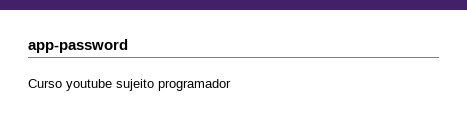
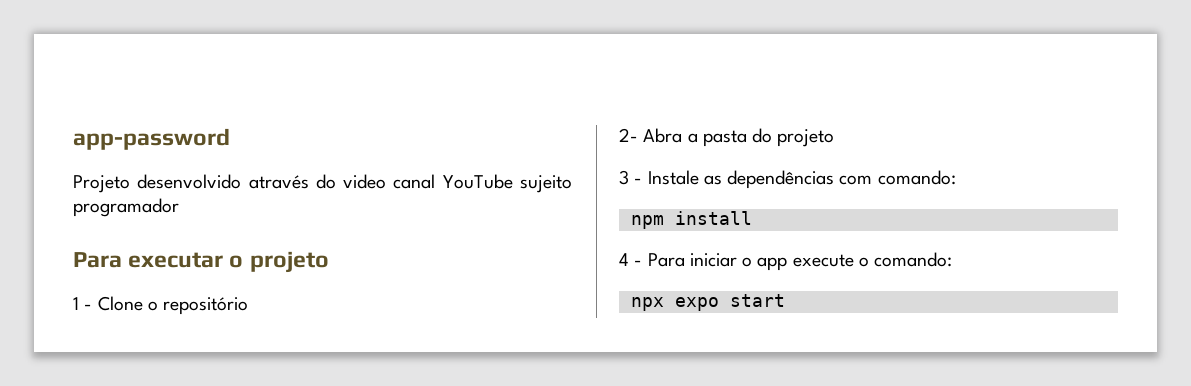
[28,79,231,91] Curso youtube sujeito programador -> [73,174,572,193] [73,198,179,217] [73,251,329,273] [73,296,249,315] [619,128,835,147] [619,170,956,189] [630,211,752,229] [619,252,953,271] [630,294,785,311] Projeto desenvolvido através do video canal YouTube sujeito programador // Para executar o projeto // 1 - Clone o repositório // 2- Abra a pasta do projeto // 3 - Instale as dependências com comando: // npm install // 4 - Para iniciar o app execute o comando: // npx expo start

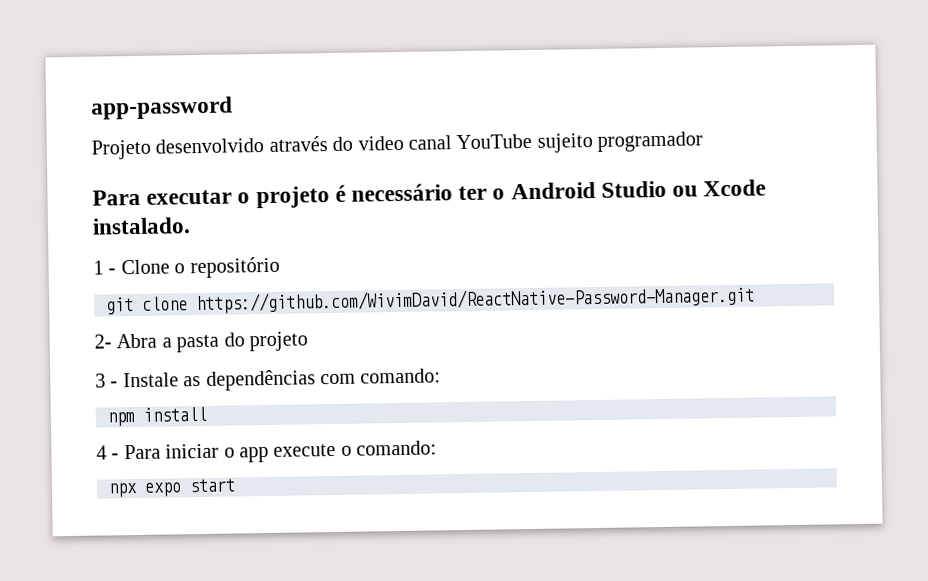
(329, 262) none -> [334,179,767,202] [92,217,191,235] é necessário ter o Android Studio ou Xcode instalado.
(249, 306) none -> [106,285,755,315] // git clone https://github.com/WivimDavid/ReactNative-Password-Manager.git

